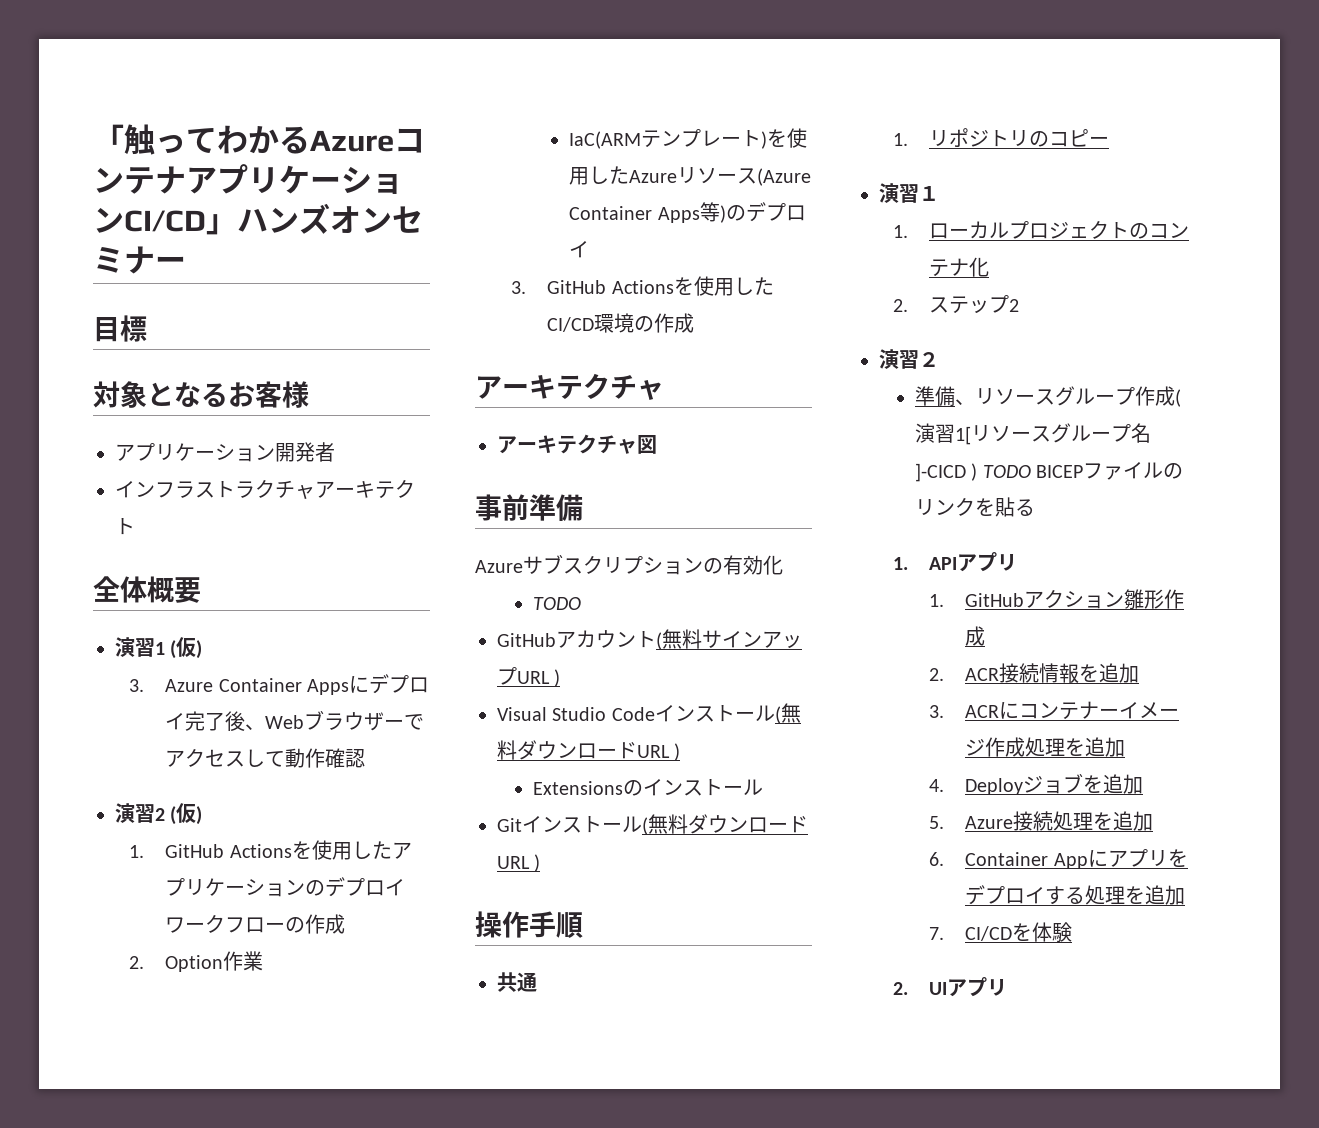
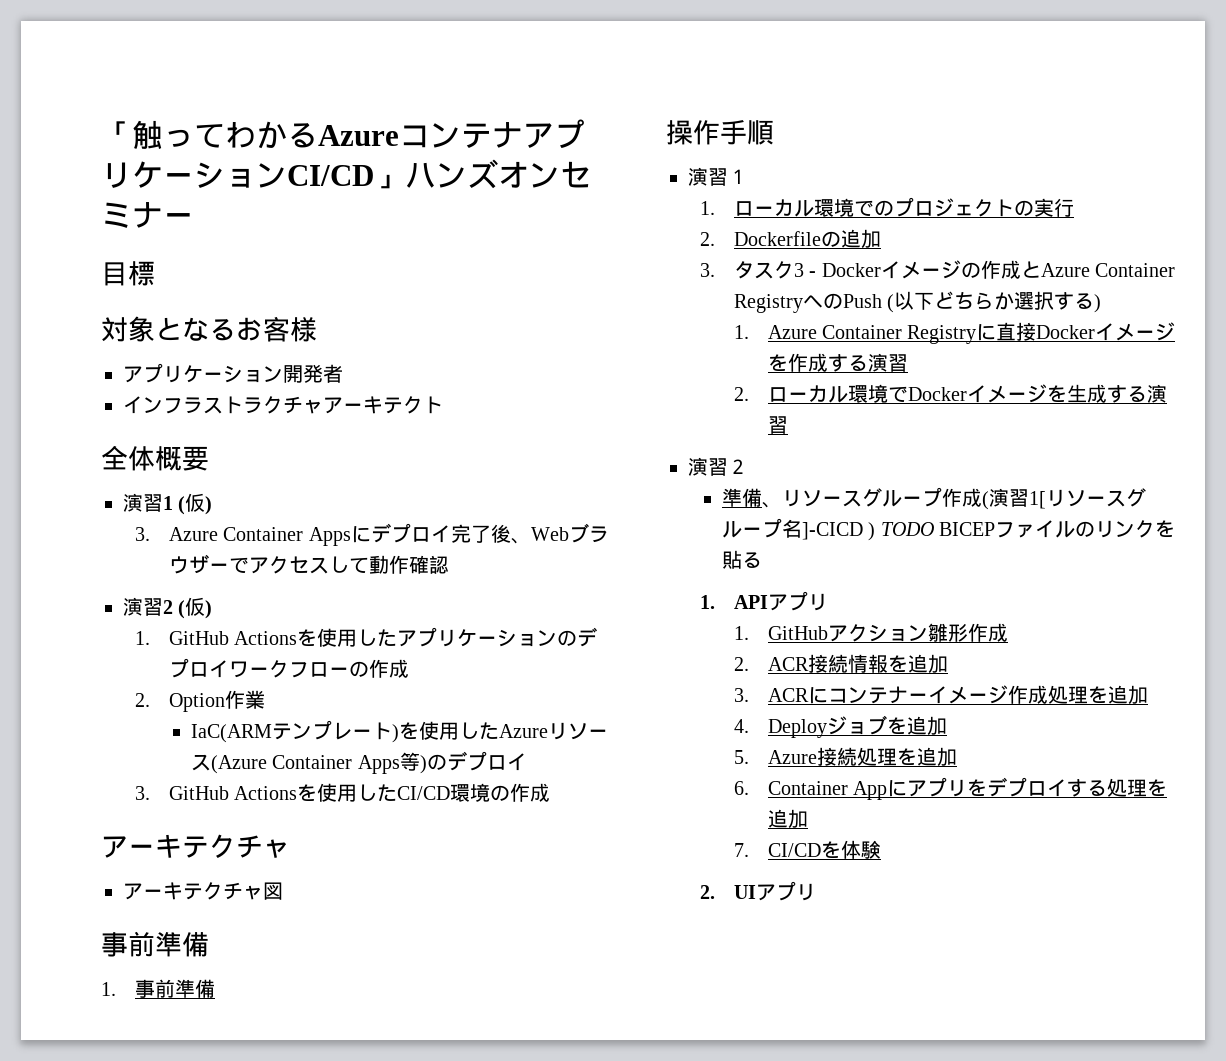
[475,554,783,575] [533,597,582,610] [497,629,802,650] [497,667,561,687] [497,703,801,724] [497,740,681,761] [533,779,764,796] [497,814,808,835] [497,854,541,872] [475,911,583,938] [497,972,537,992] [893,128,1110,147] Azureサブスクリプションの有効化 // TODO // GitHubアカウント(無料サインアップURL ) // Visual Studio Codeインストール(無料ダウンロードURL ) // Extensionsのインストール // Gitインストール(無料ダウンロードURL ) // 操作手順 // 共通 // 1.リポジトリのコピー -> [101,979,215,998] [666,120,774,145] 1.事前準備 // 操作手順
(1010, 230) none -> [813,198,894,217] 環境での
[1149,222,1190,239] [929,257,990,277] [893,295,1020,314] コンテナ化 // 2.ステップ2 -> [1033,198,1074,217] [699,229,881,249] [699,260,1175,279] [733,291,1102,313] [733,322,1176,344] [767,353,908,372] [733,384,1167,403] [767,416,788,434] 実行 // 2. Dockerfileの追加 // 3.タスク3 - Dockerイメージの作成とAzure Container RegistryへのPush (以下どちらか選択する) // 1. Azure Container Registryに直接Dockerイメージを作成する演習 // 2.ローカル環境でDockerイメージを生成する演習

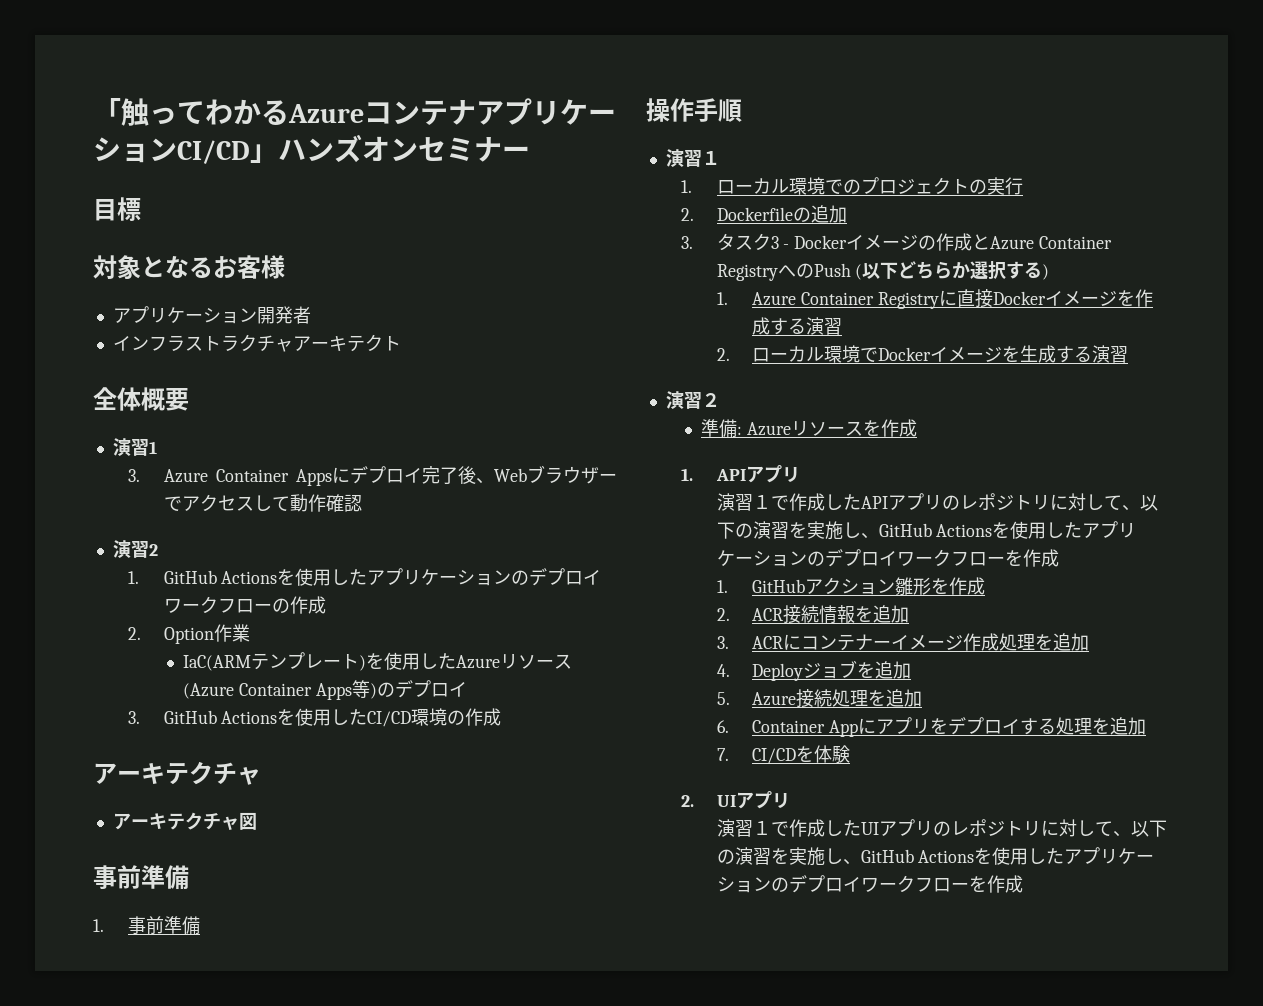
[178,493,213,515] (仮) -> (157, 447) none
[178,597,213,619] (仮) -> (158, 550) none
[761,487,1146,510] [721,518,1176,541] [721,550,762,569] [699,591,828,611] 、リソースグループ作成(演習1[リソースグループ名]-CICD ) TODO BICEPファイルのリンクを貼る // 1. APIアプリ -> [737,419,917,437] [681,465,800,483] [716,493,1158,511] [716,521,1137,540] [716,549,1059,567] : Azureリソースを作成 // 1. APIアプリ // 演習１で作成したAPIアプリのレポジトリに対して、以下の演習を実施し、GitHub Actionsを使用したアプリケーションのデプロイワークフローを作成
(968, 632) none -> [930,578,949,594] を
(816, 892) none -> [716,819,1167,837] [716,847,1155,866] [716,875,1023,893] // 演習１で作成したUIアプリのレポジトリに対して、以下の演習を実施し、GitHub Actionsを使用したアプリケーションのデプロイワークフローを作成

